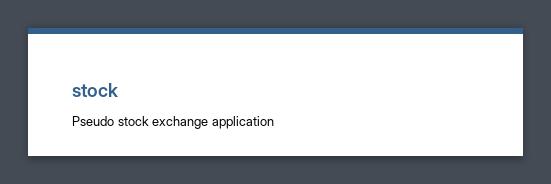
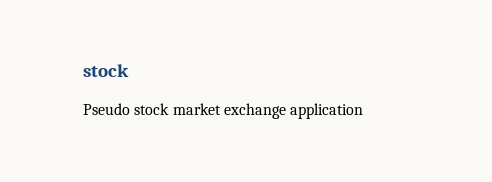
(149, 121) none -> [172,103,221,115] market

